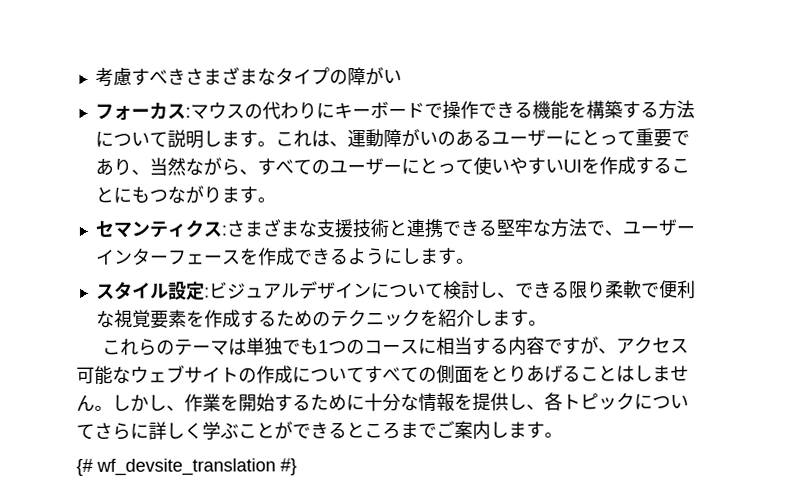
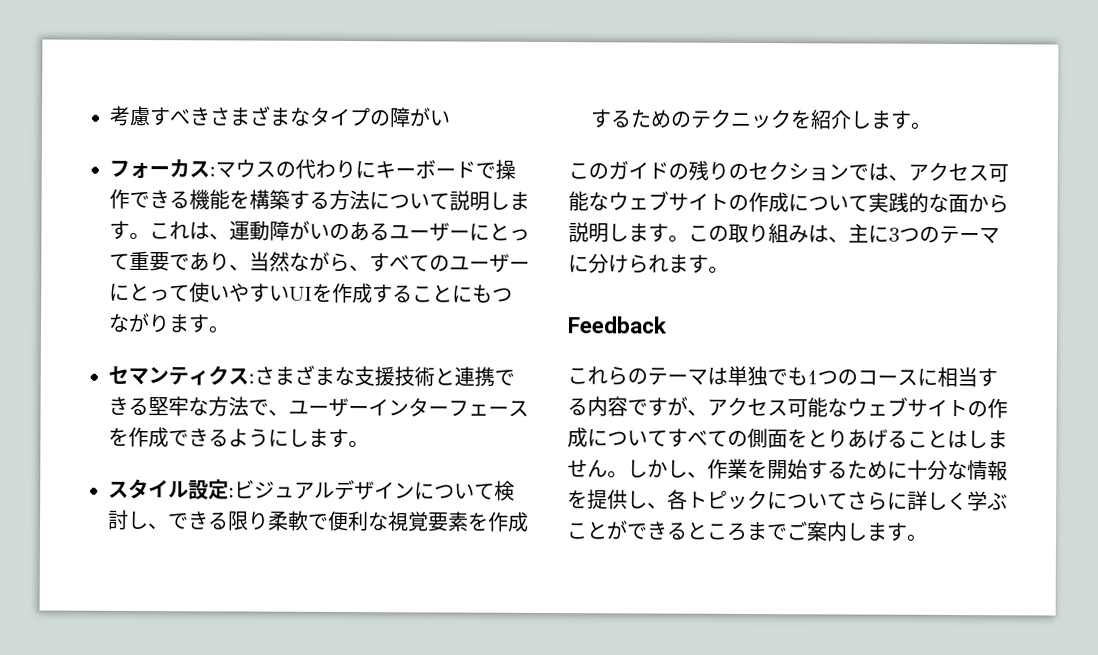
(547, 323) none -> [568,160,1009,183] [568,190,1009,214] [568,222,1000,245] [568,253,729,274] [567,316,668,334] // このガイドの残りのセクションでは、アクセス可能なウェブサイトの作成について実践的な面から説明します。この取り組みは、主に3つのテーマに分けられます。 // Feedback
[76,458,297,476] // {# wf_devsite_translation #} -> (927, 537) none

